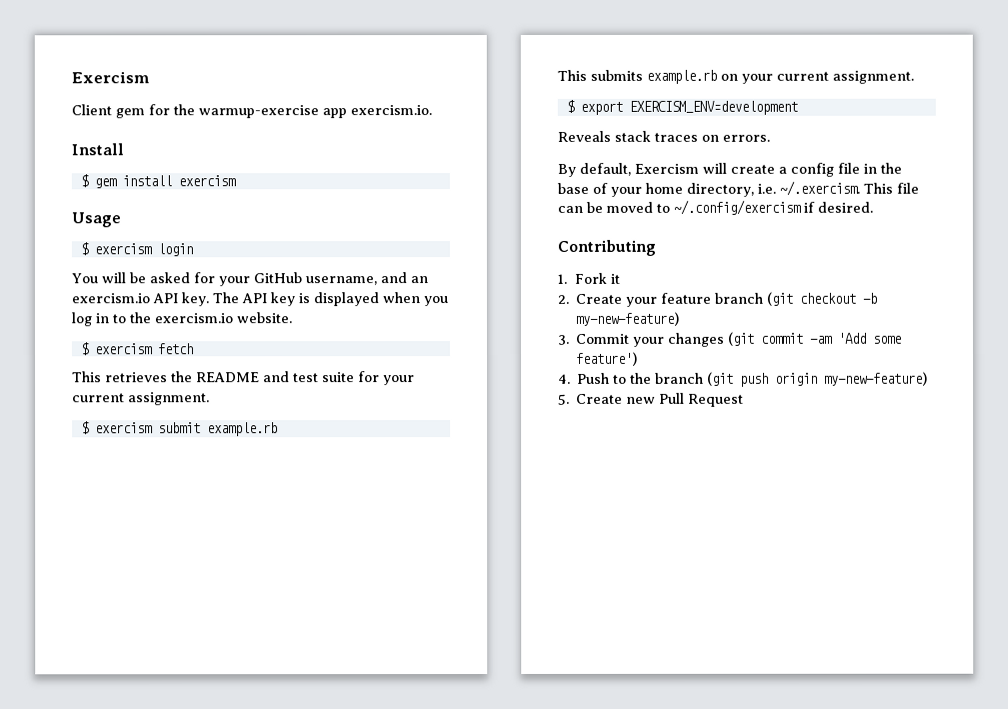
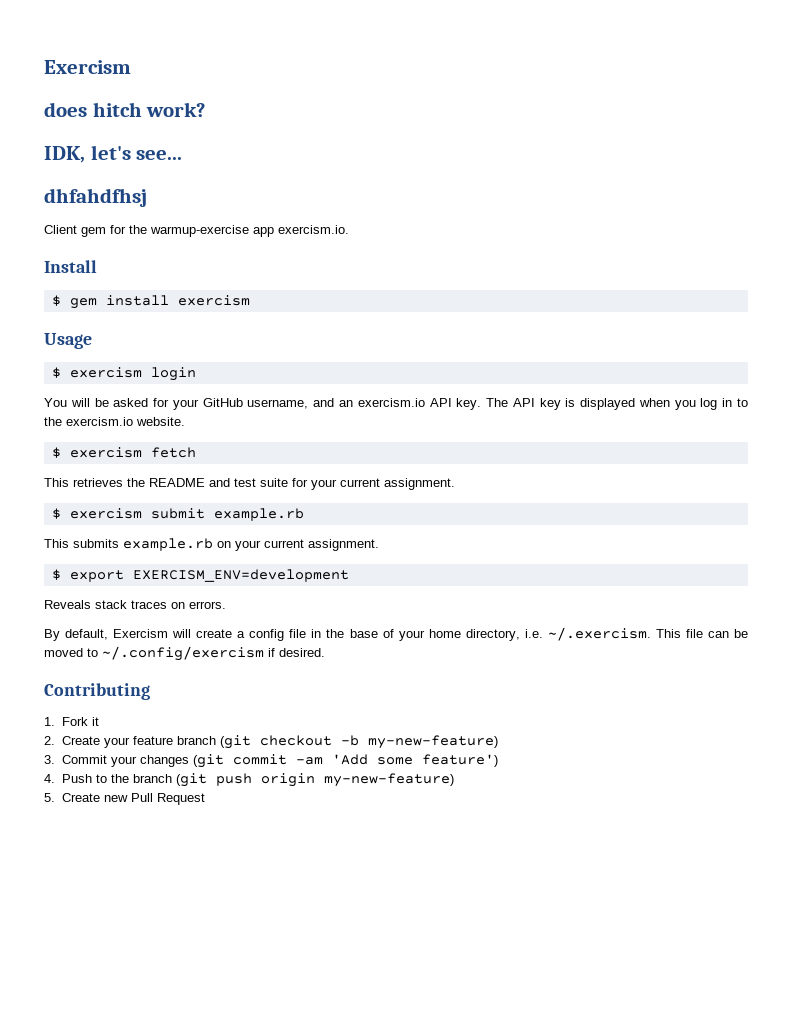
[71,71,150,84] Exercism -> [44,60,131,74] [44,102,206,117] [44,145,183,163] [44,188,147,207] Exercism // does hitch work? // IDK, let's see... // dhfahdfhsj

